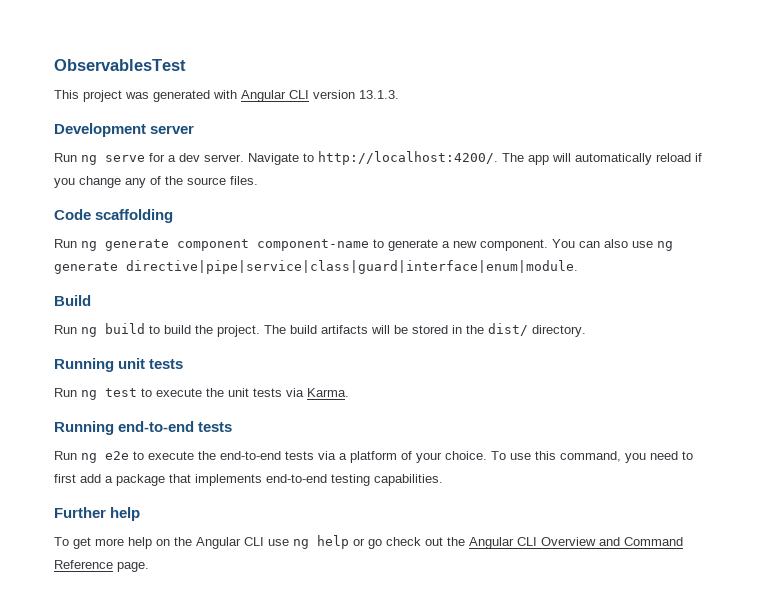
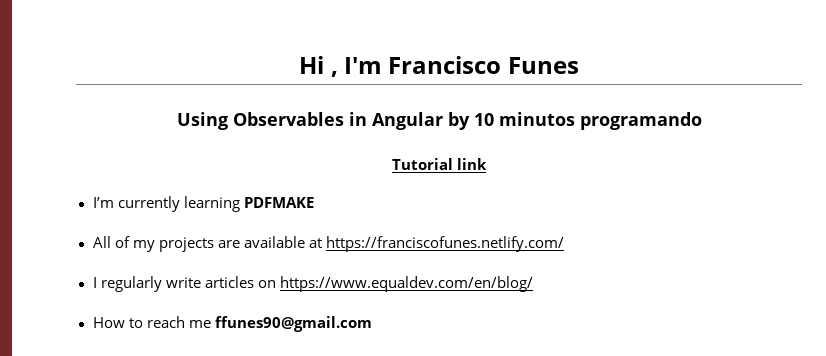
[54,59,186,71] [54,90,399,102] [54,123,195,137] [54,151,702,165] [54,176,258,188] [54,209,174,223] [54,239,673,251] [54,260,578,274] [54,295,91,306] [54,323,586,337] [54,358,184,372] [54,388,349,400] [54,421,233,435] [54,451,693,463] [54,474,443,486] [54,507,141,521] [54,535,683,549] [54,560,149,572] ObservablesTest // This project was generated with Angular CLI version 13.1.3. // Development server // Run ng serve for a dev server. Navigate to http://localhost:4200/. The app will automatically reload if you change any of the source files. // Code scaffolding // Run ng generate component component-name to generate a new component. You can also use ng generate directive|pipe|service|class|guard|interface|enum|module. // Build // Run ng build to build the project. The build artifacts will be stored in the dist/ directory. // Running unit tests // Run ng test to execute the unit tests via Karma. // Running end-to-end tests // Run ng e2e to execute the end-to-end tests via a platform of your choice. To use this command, you need to first add a package that implements end-to-end testing capabilities. // Further help // To get more help on the Angular CLI use ng help or go check out the Angular CLI Overview and Command Reference page. -> [299,56,579,77] [176,112,702,130] [391,158,488,170] [92,196,314,212] [92,236,564,252] [92,276,533,292] [92,316,372,332] Hi , I'm Francisco Funes // Using Observables in Angular by 10 minutos programando // Tutorial link // I’m currently learning PDFMAKE // All of my projects are available at https://franciscofunes.netlify.com/ // I regularly write articles on https://www.equaldev.com/en/blog/ // How to reach me ffunes90@gmail.com

